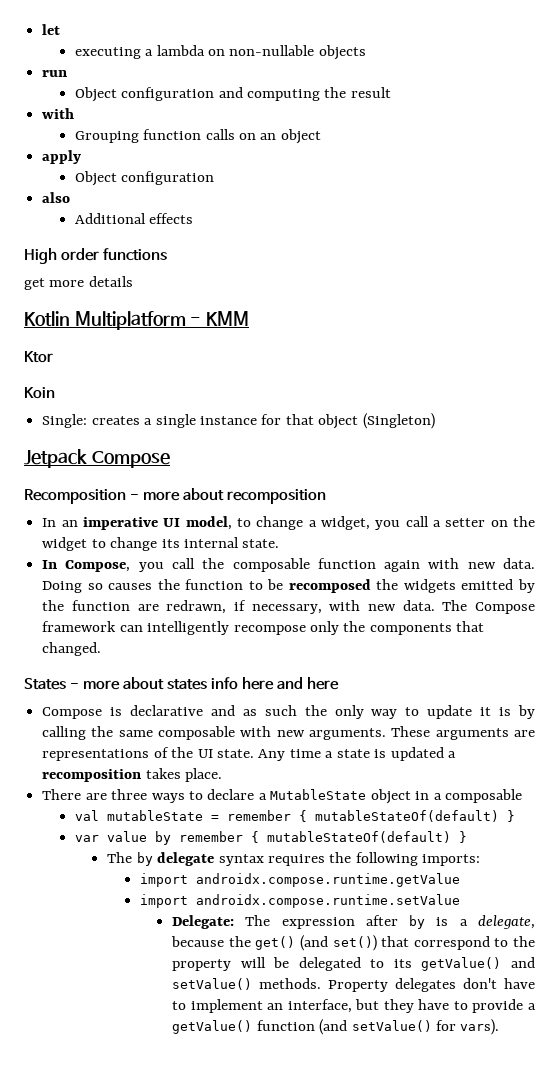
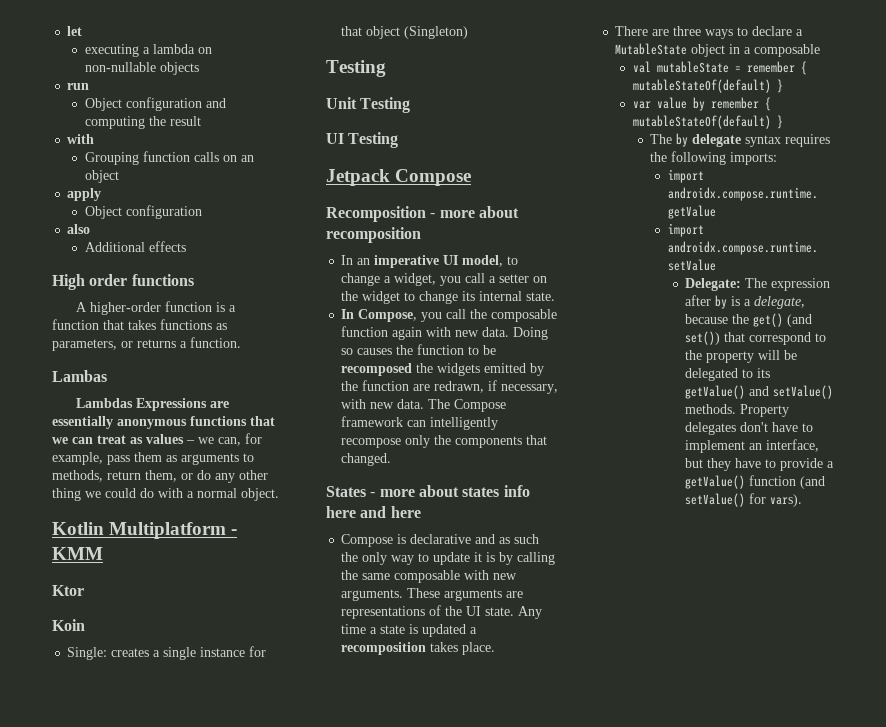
[24,276,133,290] get more details -> [76,301,237,315] [52,319,227,330] [52,337,241,351] [52,370,107,382] [76,398,230,411] [52,416,275,429] [52,433,262,446] [52,452,254,465] [52,470,268,483] [52,488,279,501] A higher-order function is a function that takes functions as parameters, or returns a function. // Lambas // Lambdas Expressions are essentially anonymous functions that we can treat as values – we can, for example, pass them as arguments to methods, return them, or do any other thing we could do with a normal object.
(435, 421) none -> [326,60,386,77] [326,97,411,113] [326,132,399,148] // Testing // Unit Testing // UI Testing

